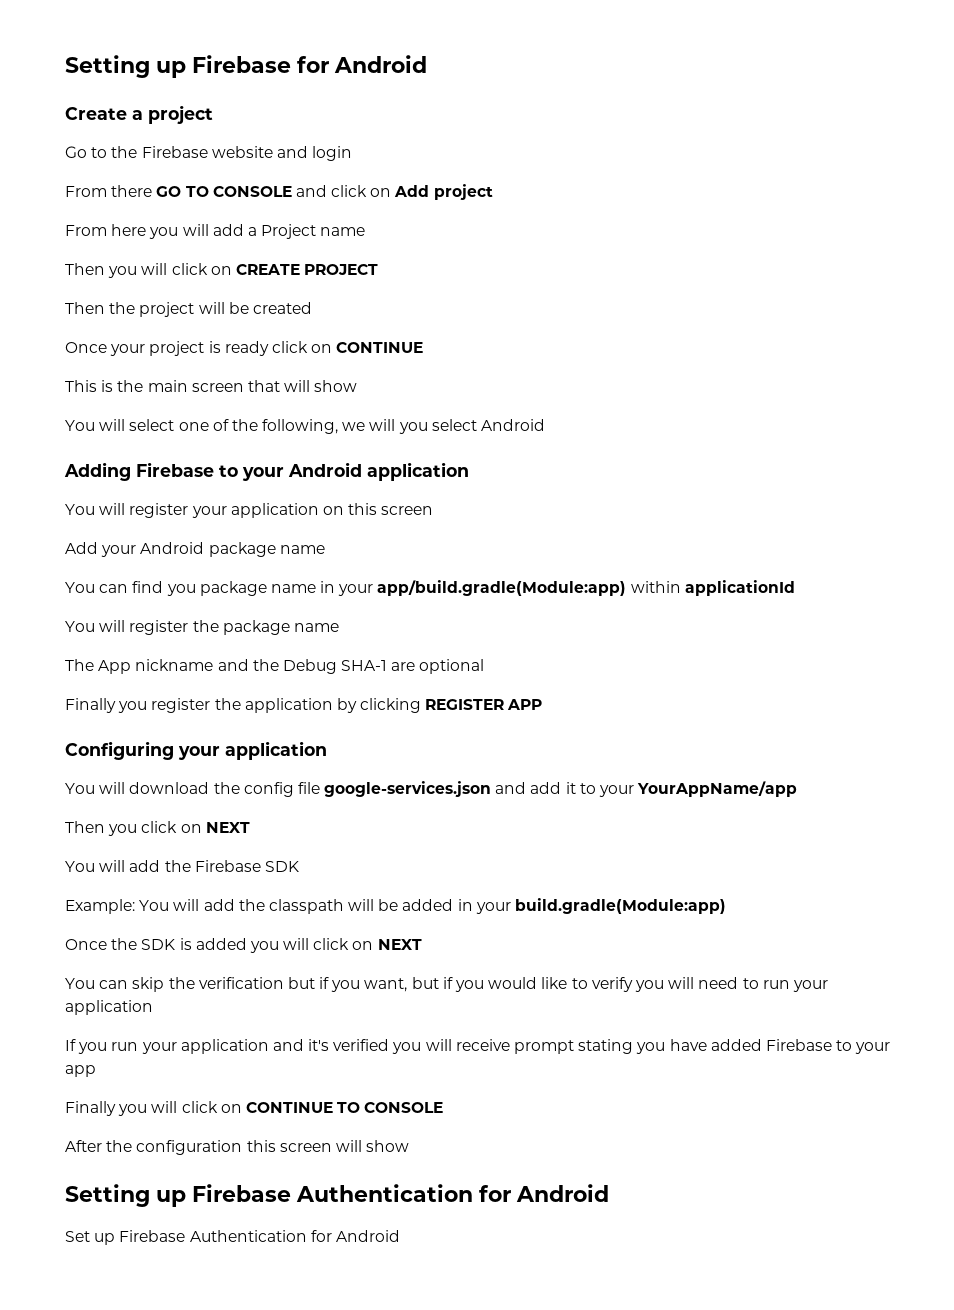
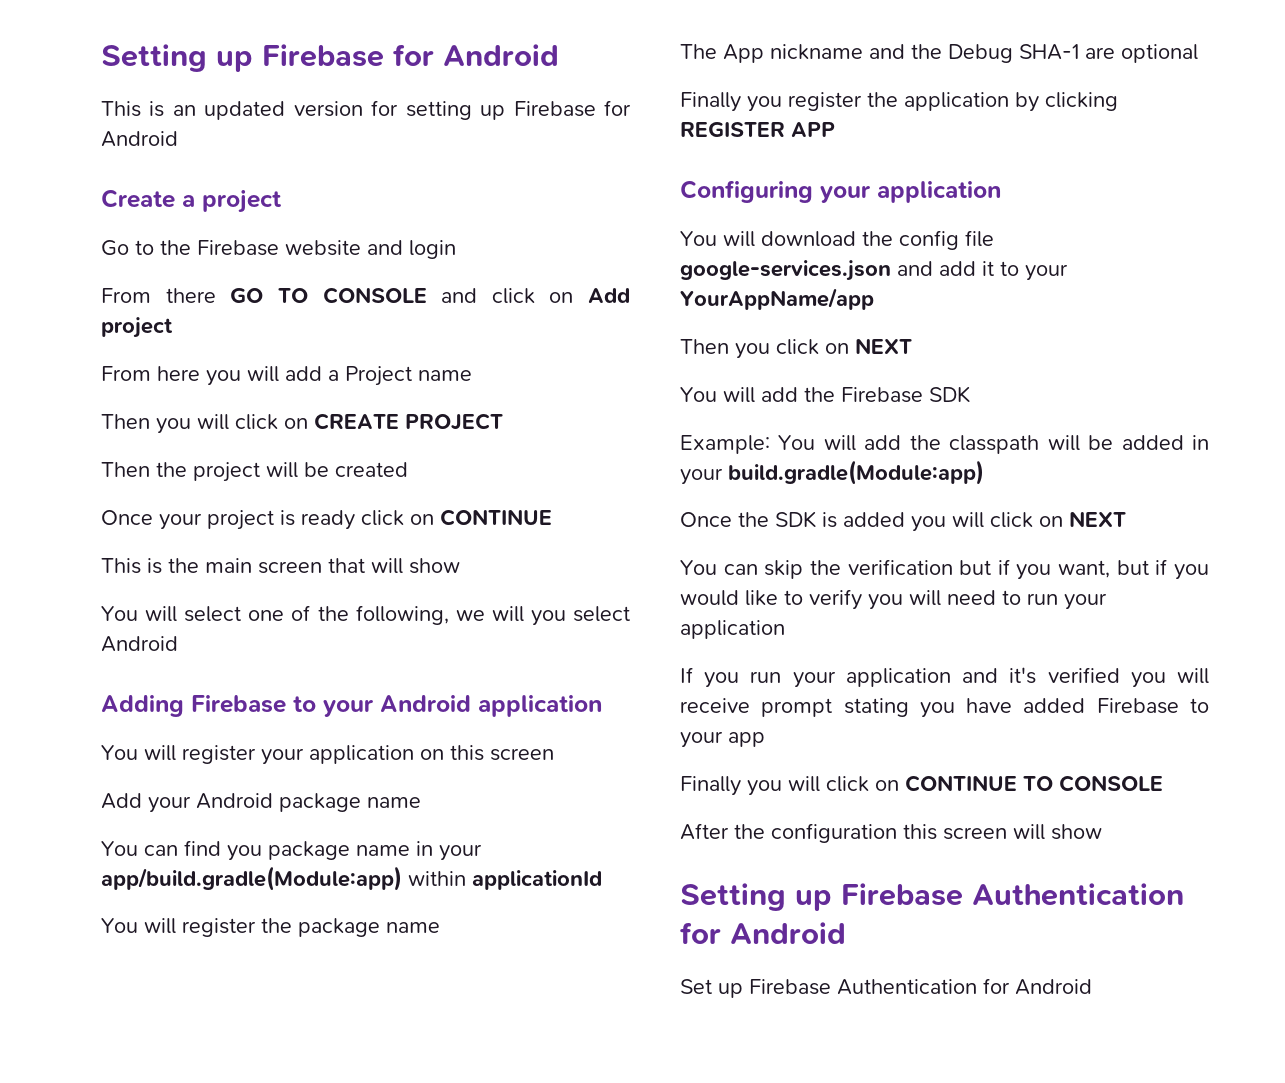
(427, 64) none -> [101,100,631,120] [101,131,178,147] // This is an updated version for setting up Firebase for Android

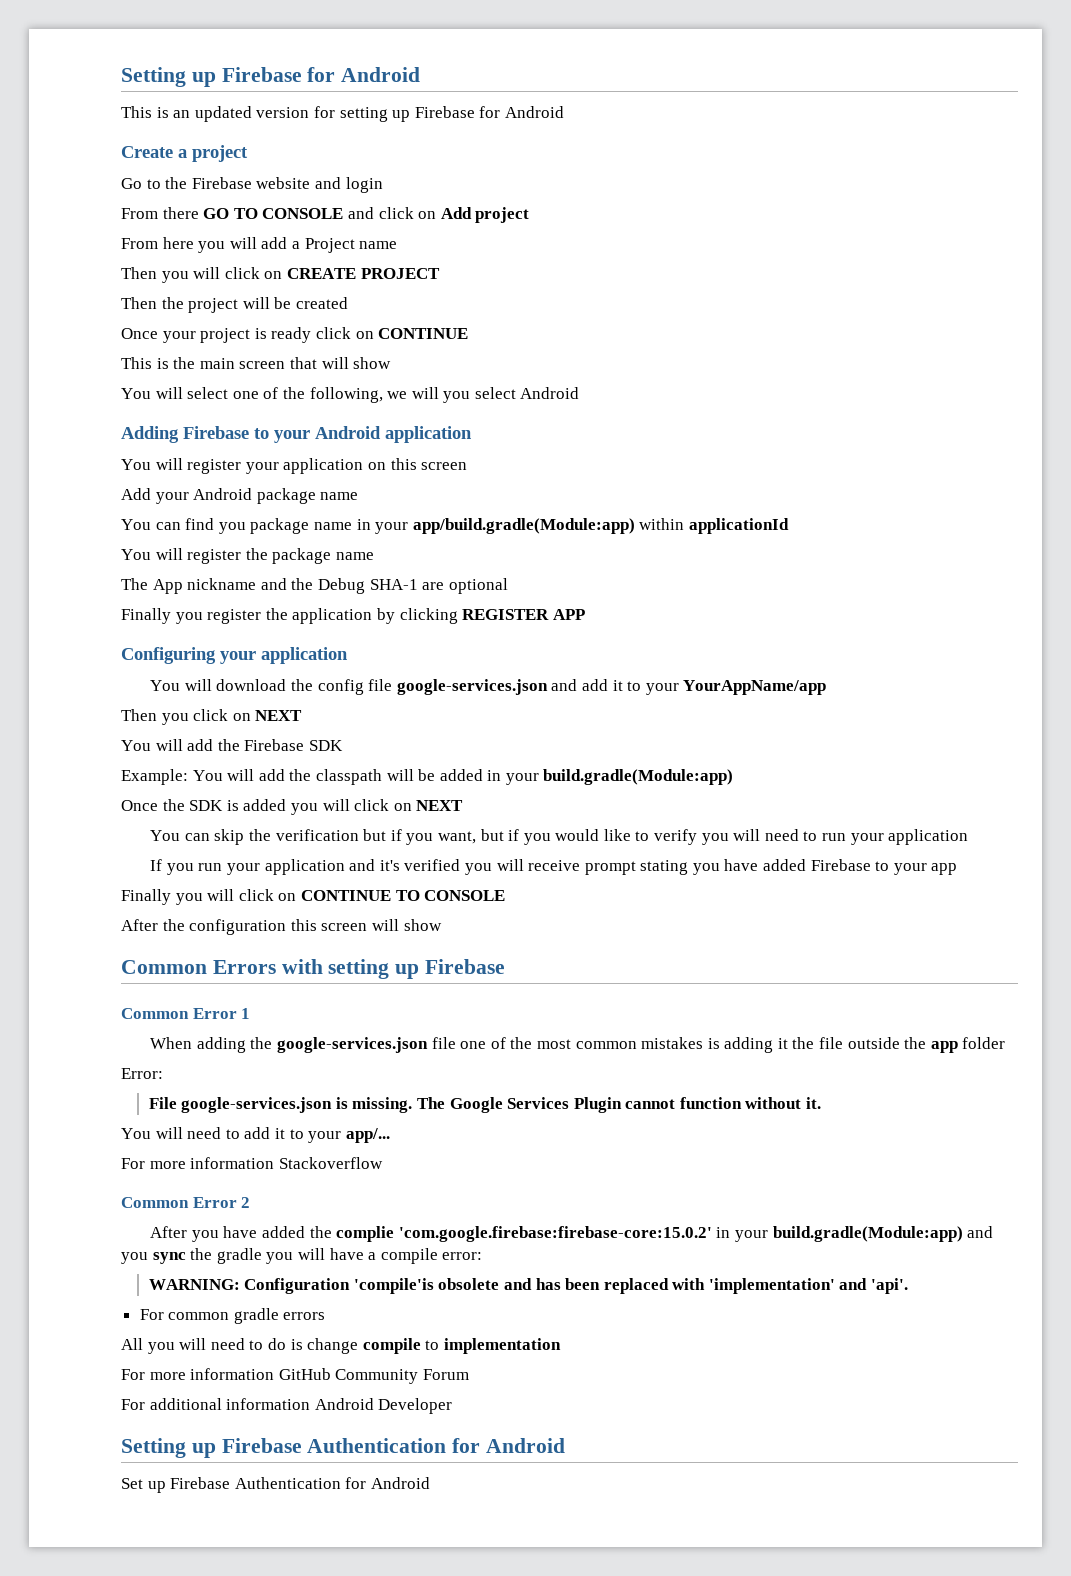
(1102, 832) none -> [121,959,506,979] [121,1008,251,1019] [150,1037,1006,1053] [121,1068,163,1079] [148,1097,822,1113] [121,1127,390,1143] [121,1157,383,1169] [121,1197,251,1208] [150,1226,994,1242] [121,1248,483,1264] [148,1278,909,1294] [139,1308,326,1324] [121,1338,561,1354] [121,1368,469,1384] [121,1398,453,1414] // Common Errors with setting up Firebase // Common Error 1 // When adding the google-services.json file one of the most common mistakes is adding it the file outside the app folder // Error: // File google-services.json is missing. The Google Services Plugin cannot function without it. // You will need to add it to your app/... // For more information Stackoverflow // Common Error 2 // After you have added the complie 'com.google.firebase:firebase-core:15.0.2' in your build.gradle(Module:app) and you sync the gradle you will have a compile error: // WARNING: Configuration 'compile'is obsolete and has been replaced with 'implementation' and 'api'. // For common gradle errors // All you will need to do is change compile to implementation // For more information GitHub Community Forum // For additional information Android Developer

